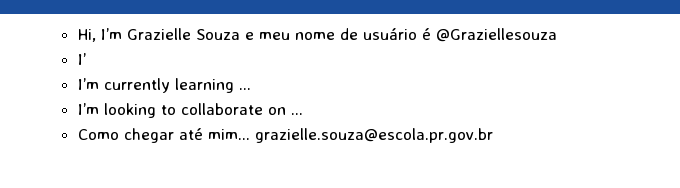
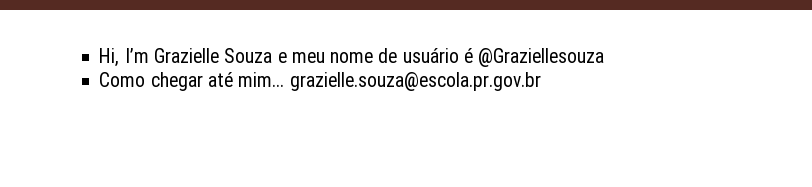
[77,53,86,65] [77,78,251,93] [77,103,303,118] // I’ // I’m currently learning ... // I’m looking to collaborate on ... -> (605, 57) none

